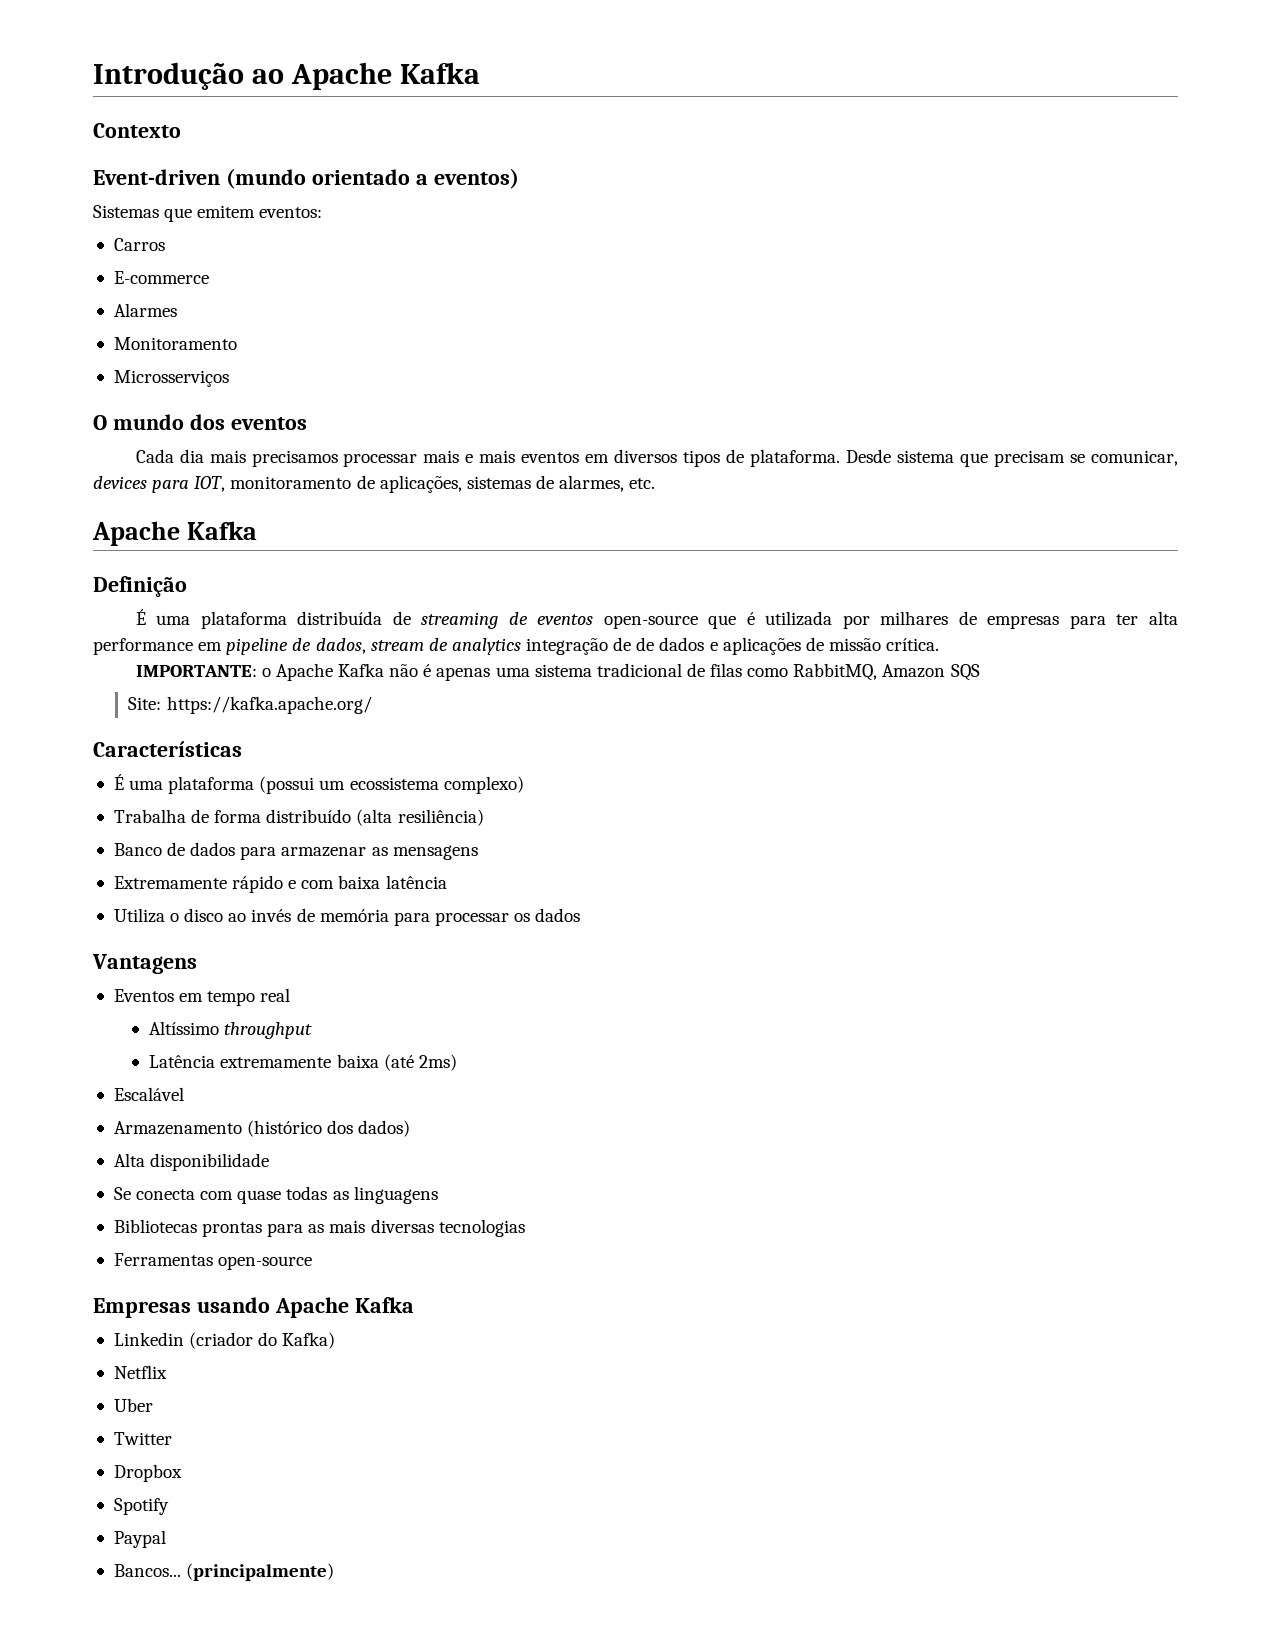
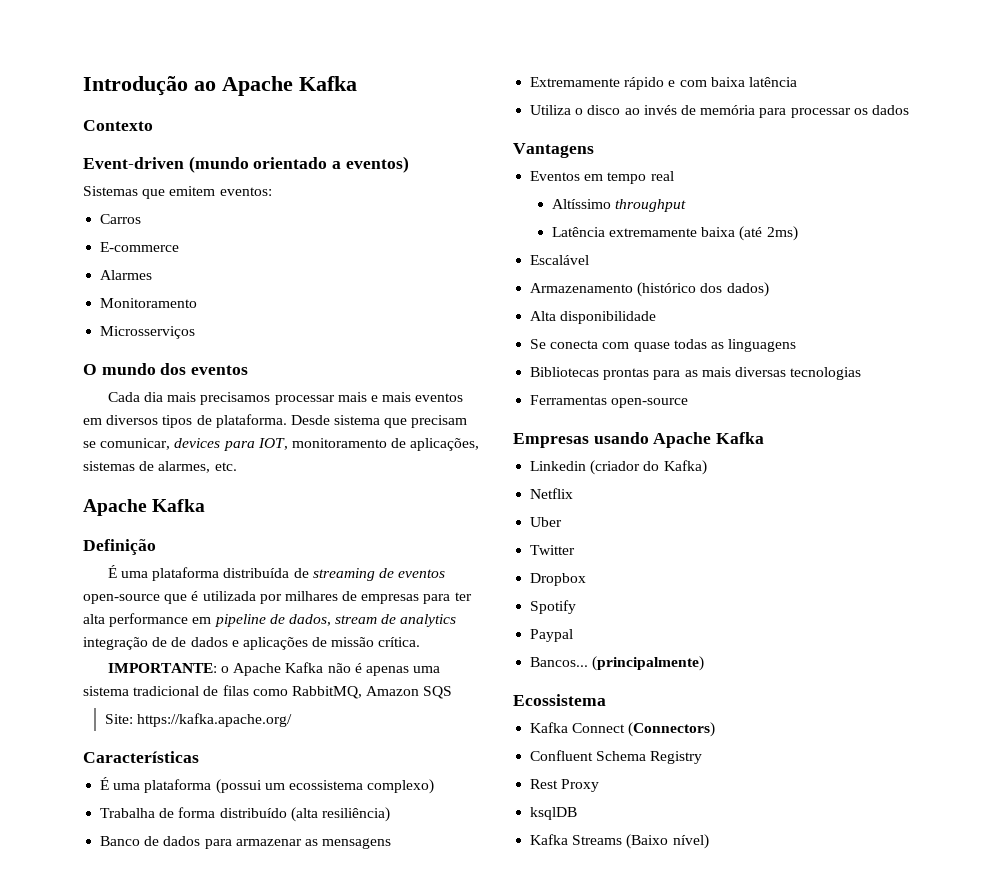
(335, 1572) none -> [513,694,606,706] [530,722,716,737] [530,750,703,764] [530,779,600,792] [530,807,578,820] [530,834,709,849] // Ecossistema // Kafka Connect (Connectors) // Confluent Schema Registry // Rest Proxy // ksqlDB // Kafka Streams (Baixo nível)

